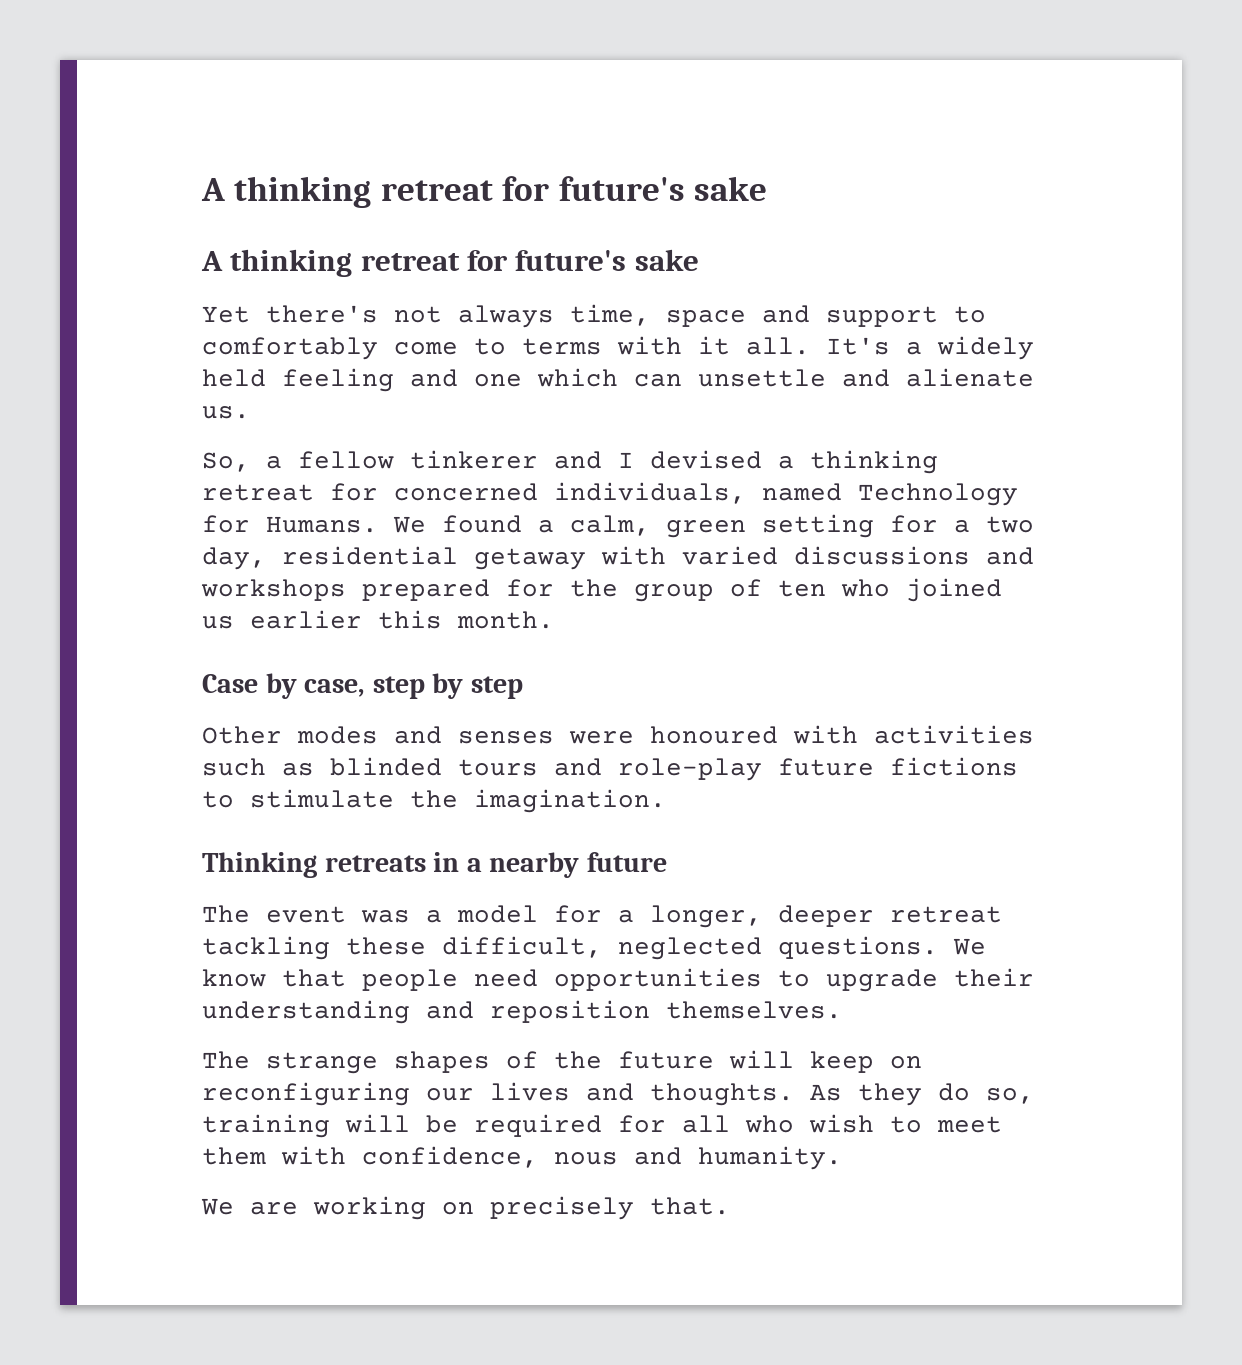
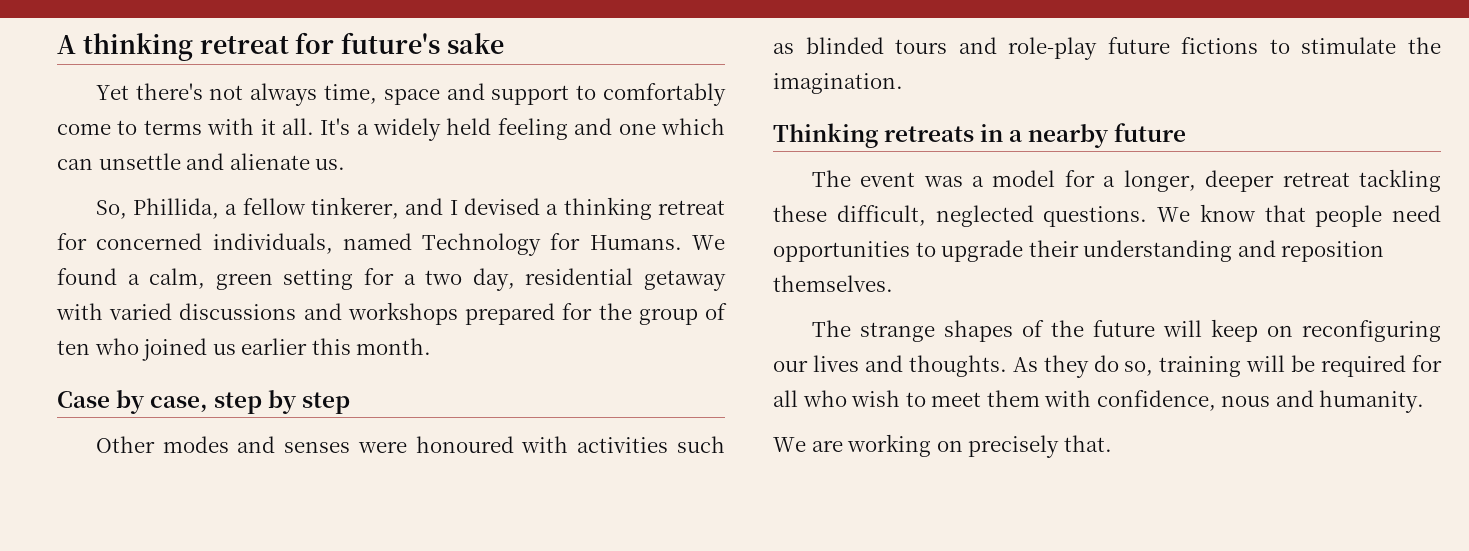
[201,176,768,208] [201,249,699,277] A thinking retreat for future's sake // A thinking retreat for future's sake -> [57,32,504,61] A thinking retreat for future's sake
(250, 462) none -> [133,198,220,219] Phillida,
[410,450,538,469] tinkerer -> [311,197,400,219] tinkerer,

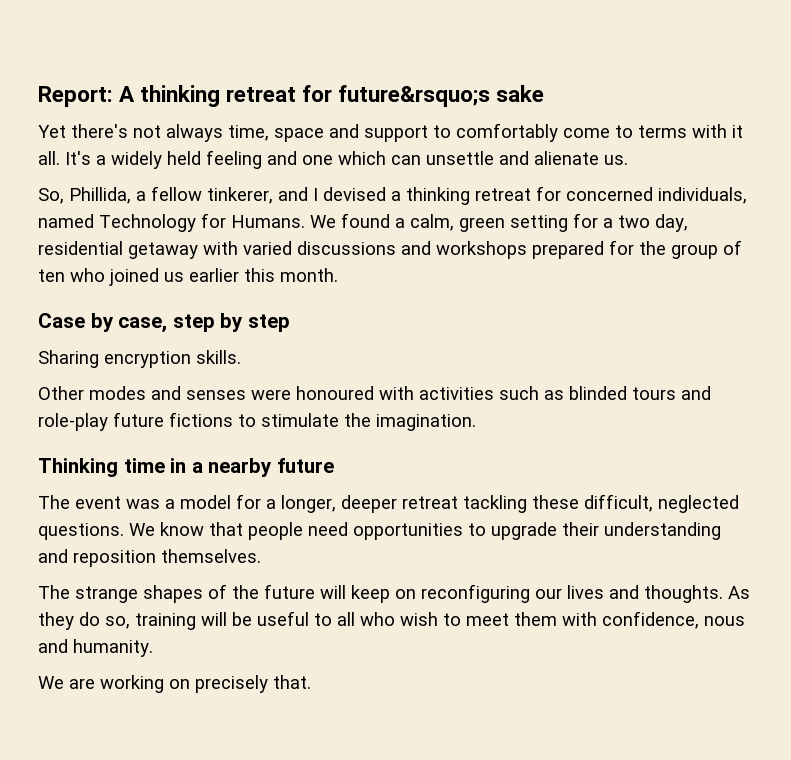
(57, 44) none -> [38,86,113,107] Report:
[341,32,440,54] future's -> [338,85,491,107] future&rsquo;s
(351, 403) none -> [38,350,241,368] // Sharing encryption skills.
[884,126,975,142] retreats -> [123,458,165,473] time
[1321,355,1442,377] required for -> [257,611,332,626] useful to

